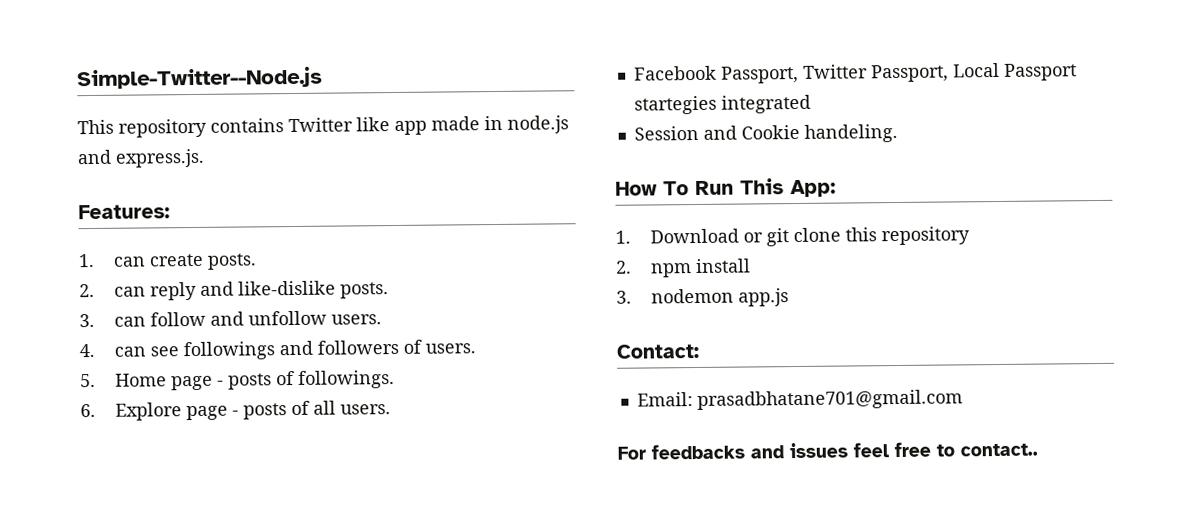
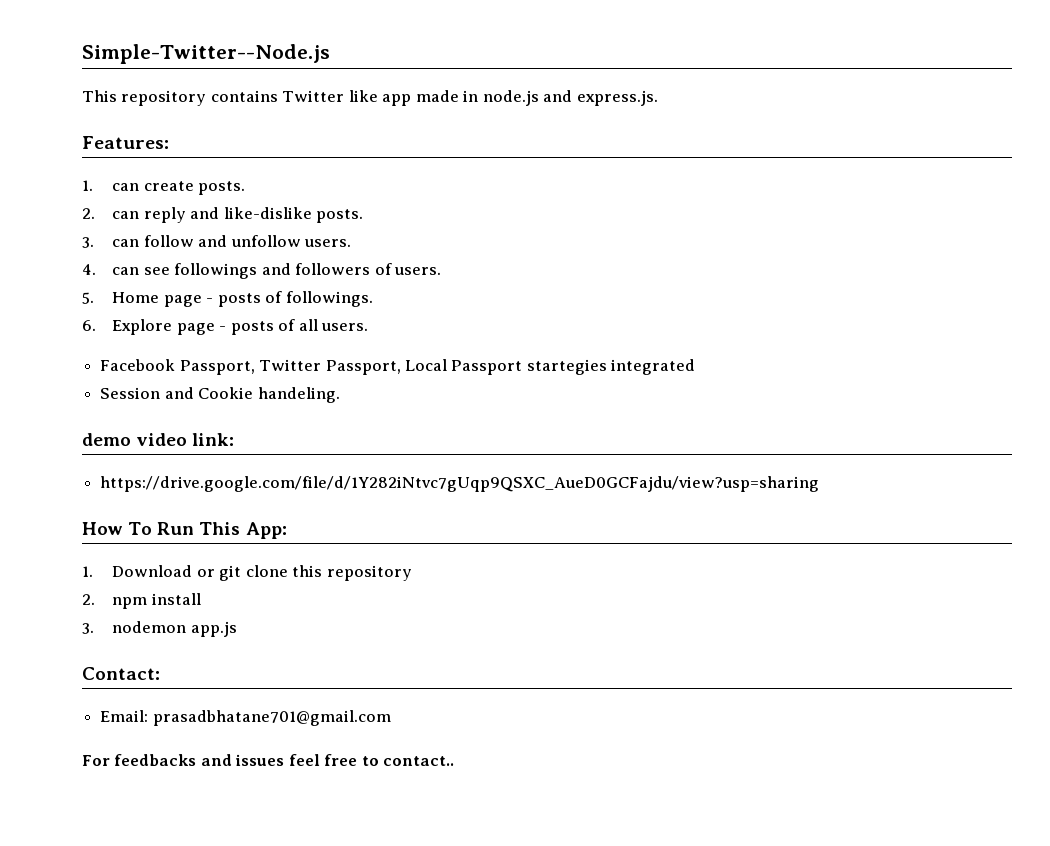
(898, 133) none -> [82,433,235,446] [100,476,820,492] // demo video link: // https://drive.google.com/file/d/1Y282iNtvc7gUqp9QSXC_AueD0GCFajdu/view?usp=sharing

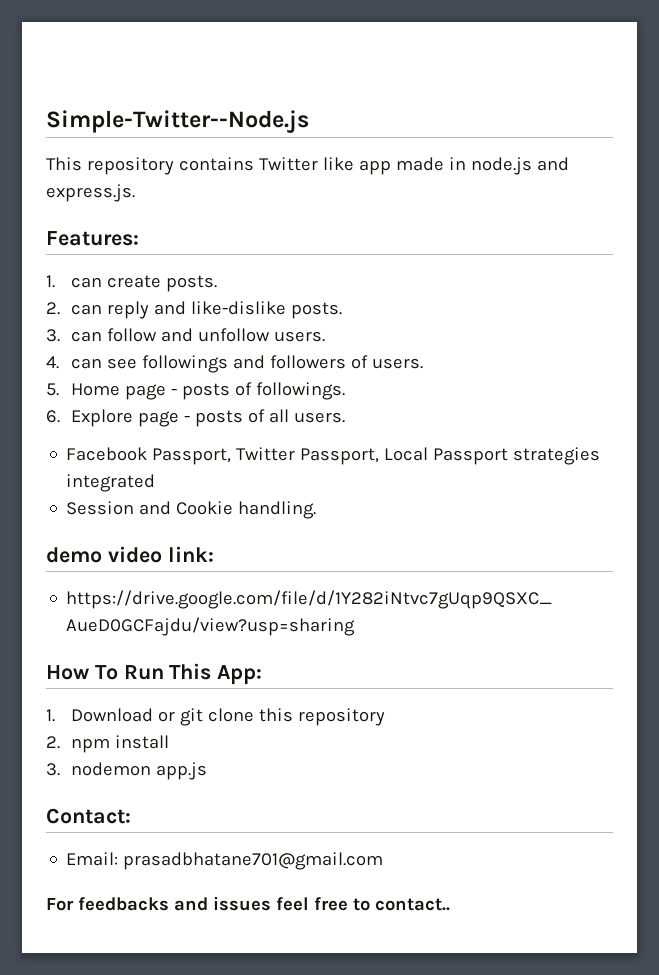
[526,359,607,375] startegies -> [513,447,601,465] strategies
[257,387,340,403] handeling. -> [238,501,317,519] handling.

